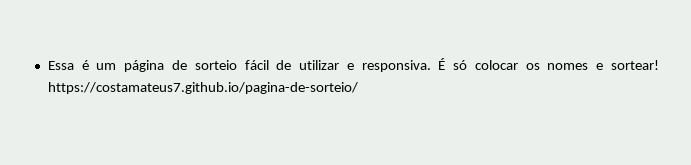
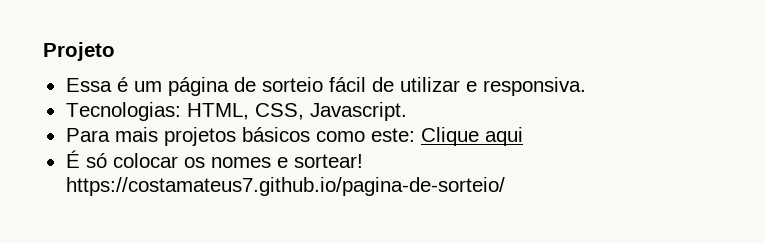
(47, 65) none -> [43,42,115,61] Projeto //
(431, 66) none -> [65,102,407,121] [65,127,523,146] // Tecnologias: HTML, CSS, Javascript. // Para mais projetos básicos como este: Clique aqui //

